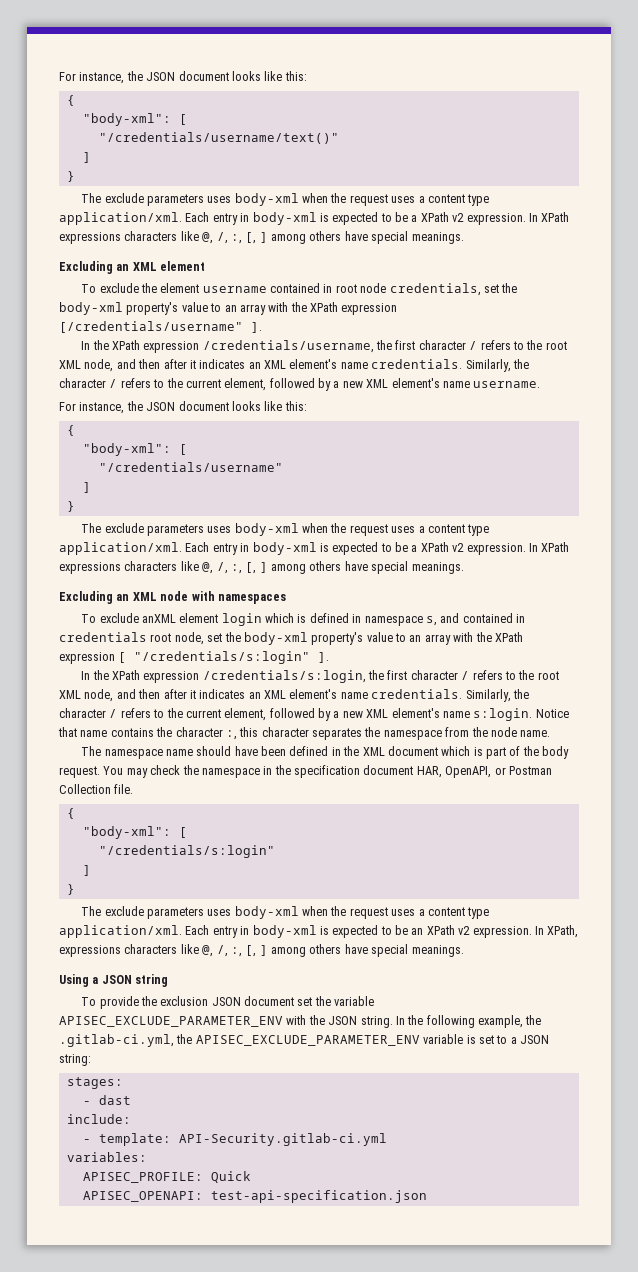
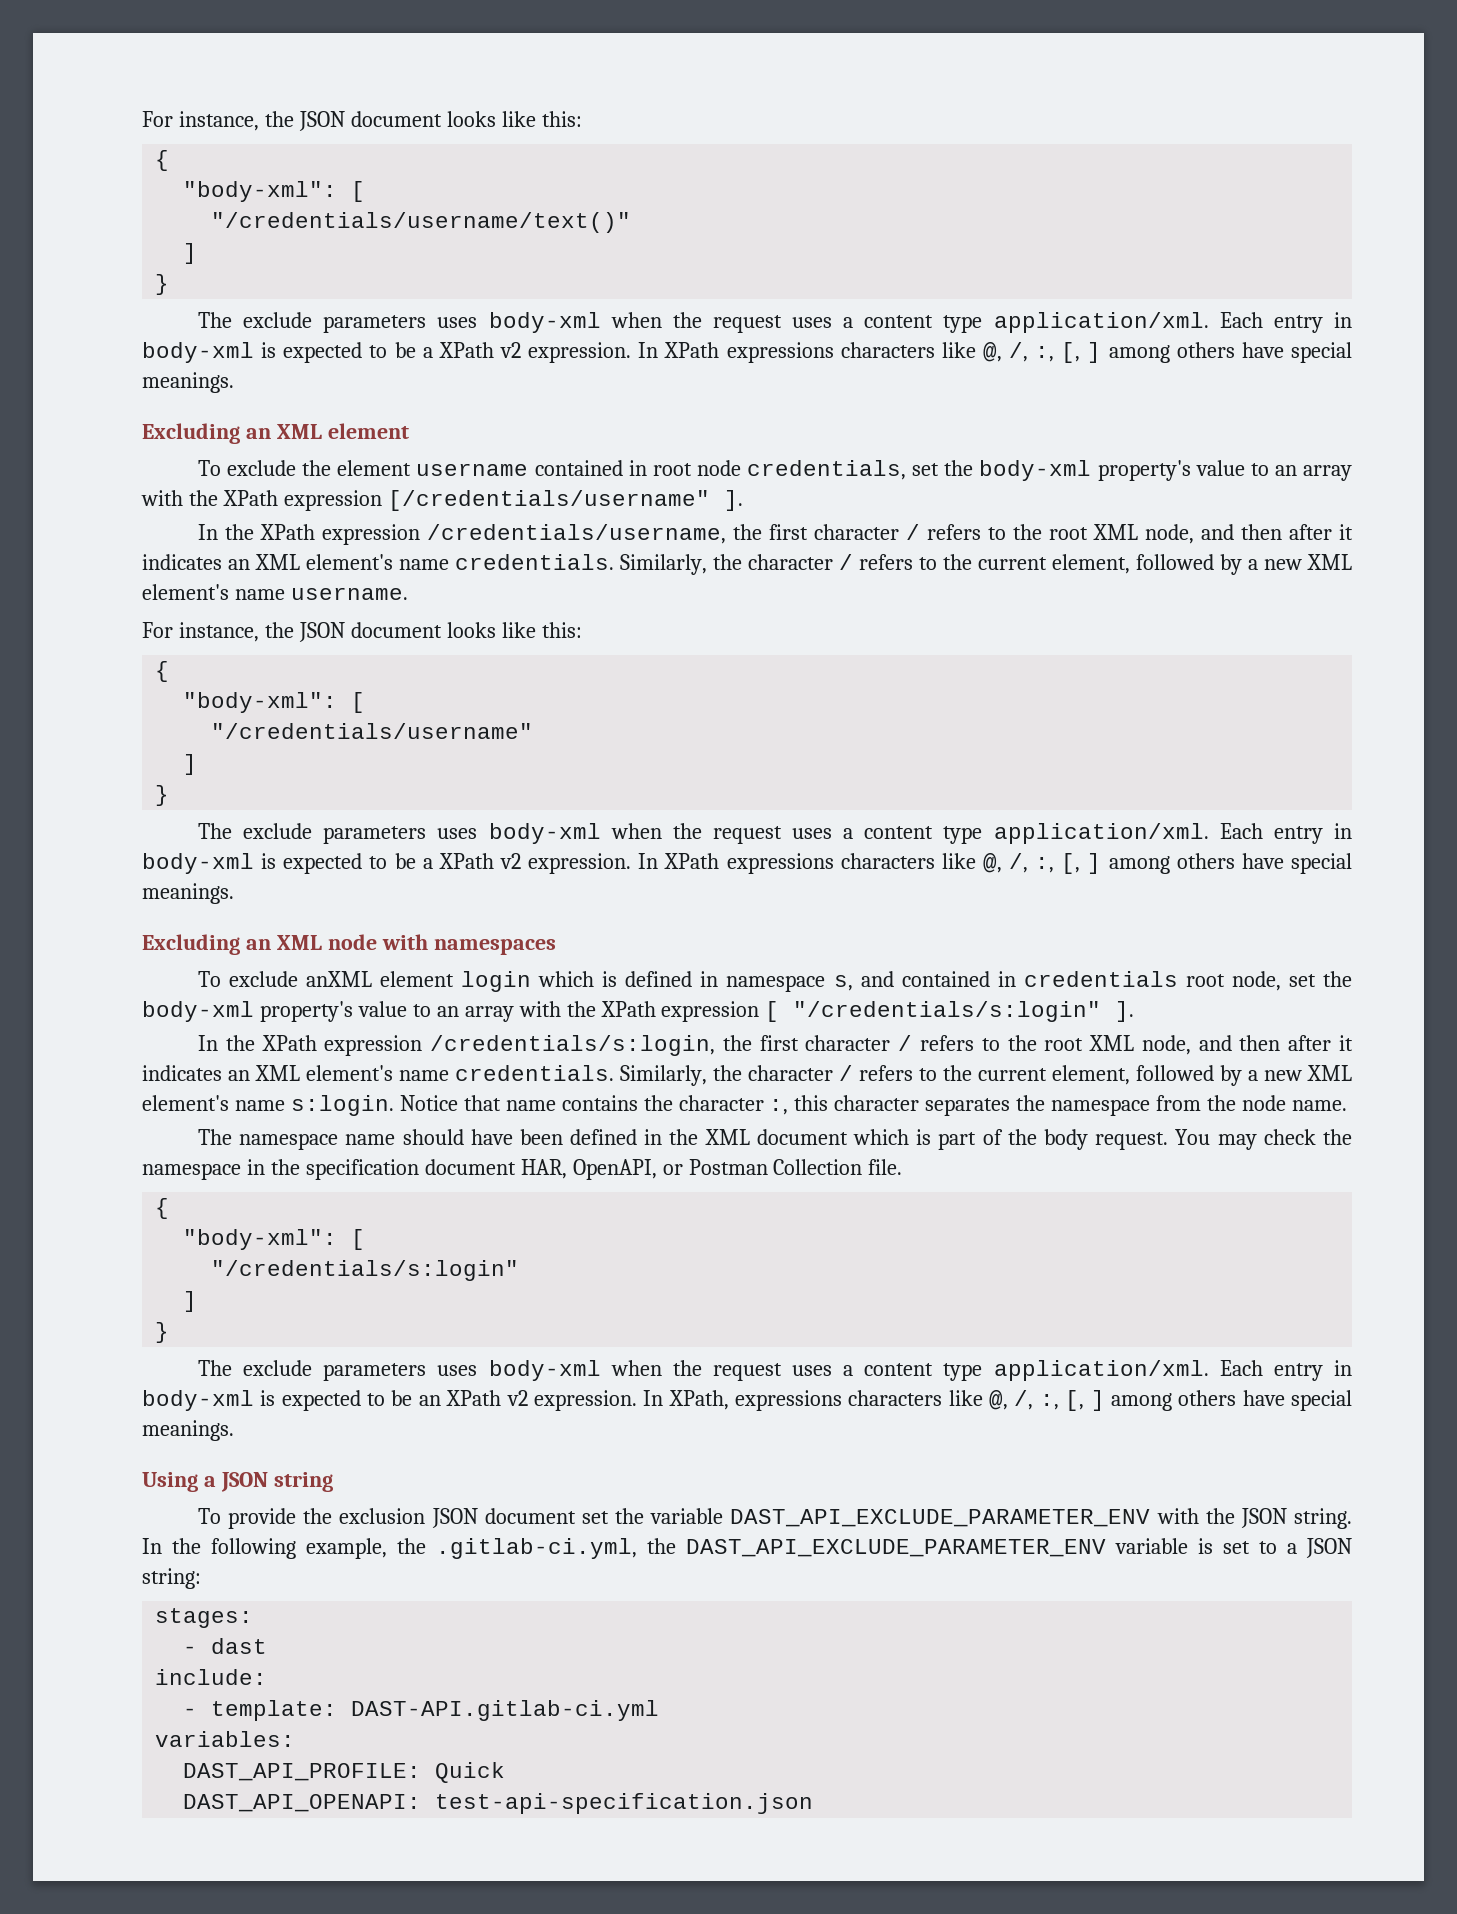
[59,1016,283,1027] APISEC_EXCLUDE_PARAMETER_ENV -> [730,1509,1151,1527] DAST_API_EXCLUDE_PARAMETER_ENV
[195,1035,420,1046] APISEC_EXCLUDE_PARAMETER_ENV -> [686,1539,1106,1557] DAST_API_EXCLUDE_PARAMETER_ENV
[178,1133,387,1146] API-Security.gitlab-ci.yml -> [351,1700,660,1721] DAST-API.gitlab-ci.yml
[82,1172,203,1183] APISEC_PROFILE: -> [183,1763,422,1781] DAST_API_PROFILE:
[82,1191,203,1202] APISEC_OPENAPI: -> [183,1794,422,1812] DAST_API_OPENAPI:

